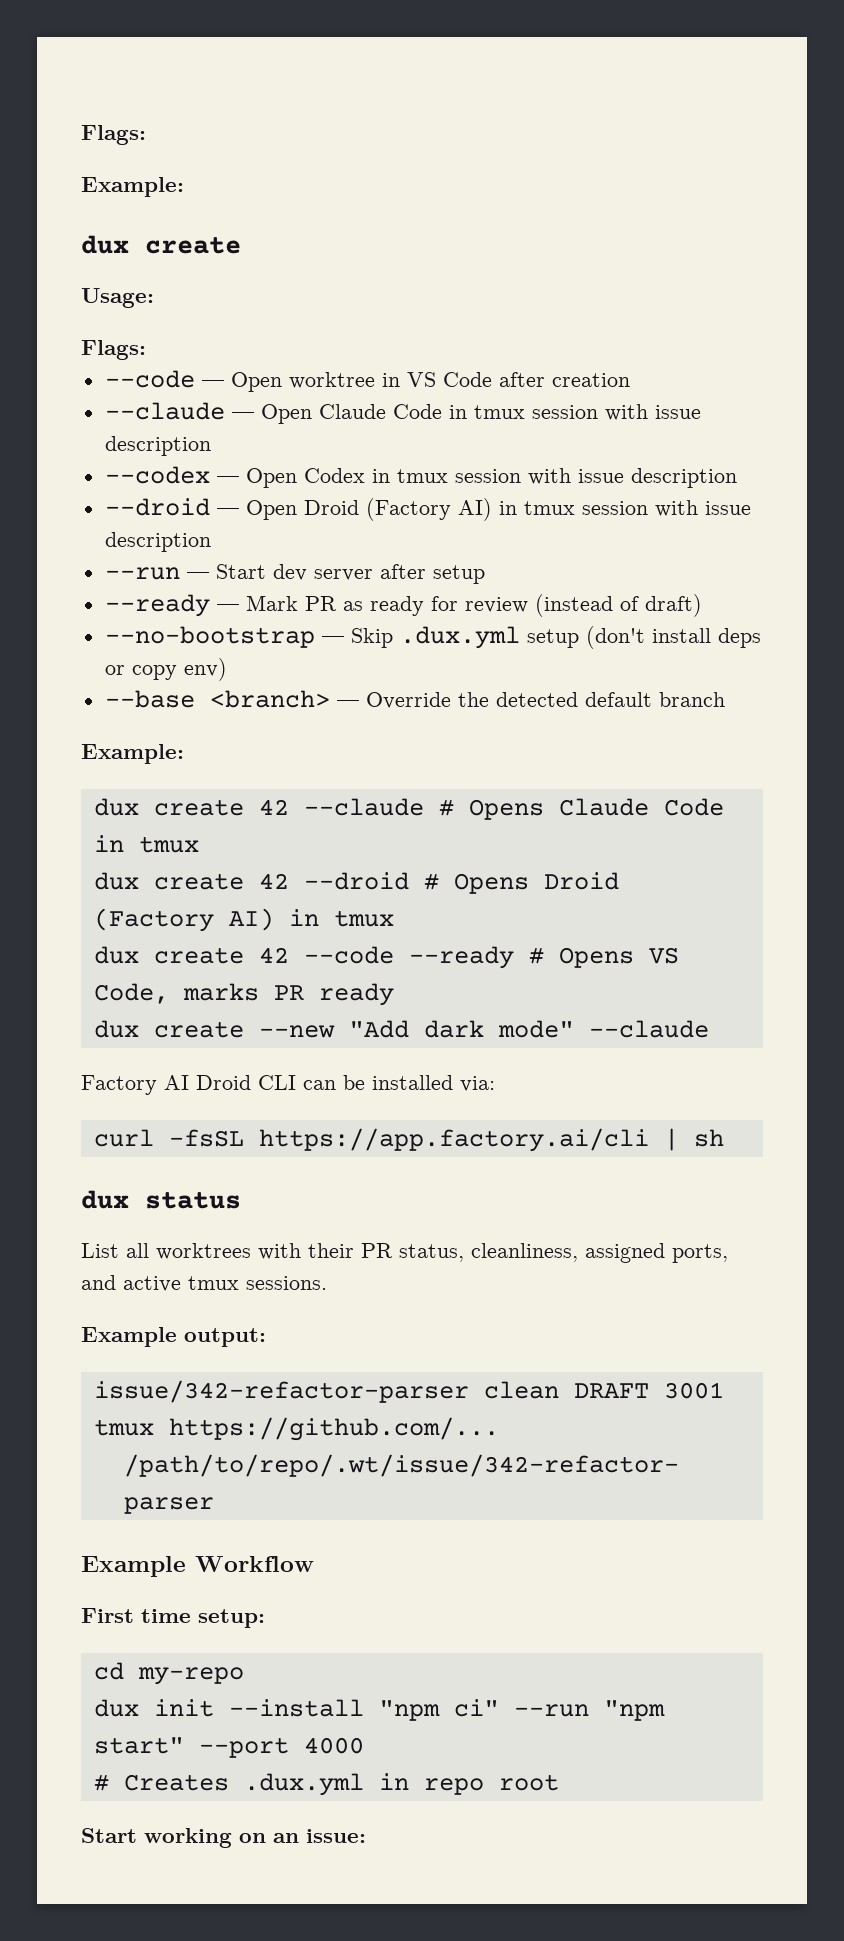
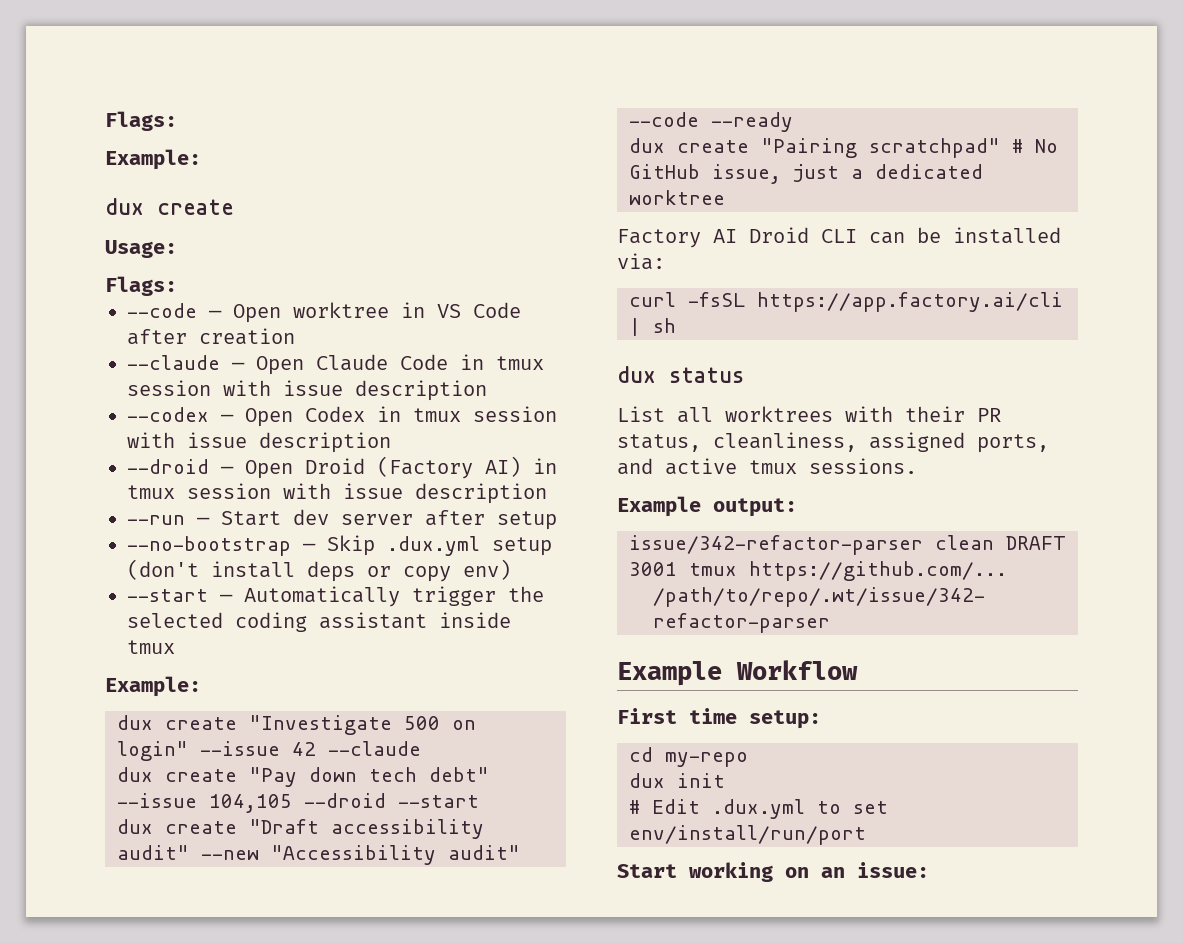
[104,594,702,617] // --ready — Mark PR as ready for review (instead of draft) -> (557, 520) none
[104,690,725,709] [81,744,184,764] [93,798,724,820] [93,835,199,853] [93,872,619,894] [93,908,394,932] [93,946,679,969] [93,983,394,1006] [93,1020,709,1038] --base <branch> — Override the detected default branch // Example: // dux create 42 --claude # Opens Claude Code in tmux // dux create 42 --droid # Opens Droid (Factory AI) in tmux // dux create 42 --code --ready # Opens VS Code, marks PR ready // dux create --new "Add dark mode" --claude -> [127,586,544,607] [127,612,511,632] [127,640,175,654] [105,676,201,697] [117,715,476,735] [117,741,421,761] [117,767,489,787] [117,793,479,813] [117,819,484,839] [117,845,520,865] [629,112,793,132] [629,138,1058,158] [629,164,983,184] [629,190,725,205] --start — Automatically trigger the selected coding assistant inside tmux // Example: // dux create "Investigate 500 on login" --issue 42 --claude // dux create "Pay down tech debt" --issue 104,105 --droid --start // dux create "Draft accessibility audit" --new "Accessibility audit" --code --ready // dux create "Pairing scratchpad" # No GitHub issue, just a dedicated worktree
[228,1699,665,1721] [93,1737,364,1758] [93,1773,559,1796] --install "npm ci" --run "npm start" --port 4000 // # Creates .dux.yml in repo root -> [629,799,888,819] [629,825,866,845] // # Edit .dux.yml to set env/install/run/port

